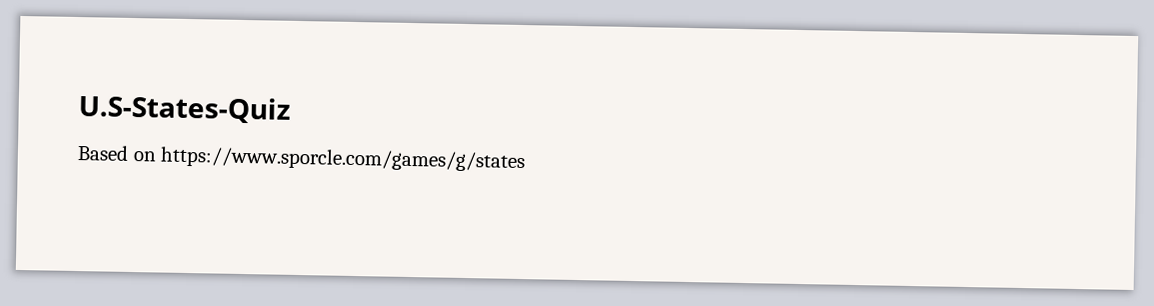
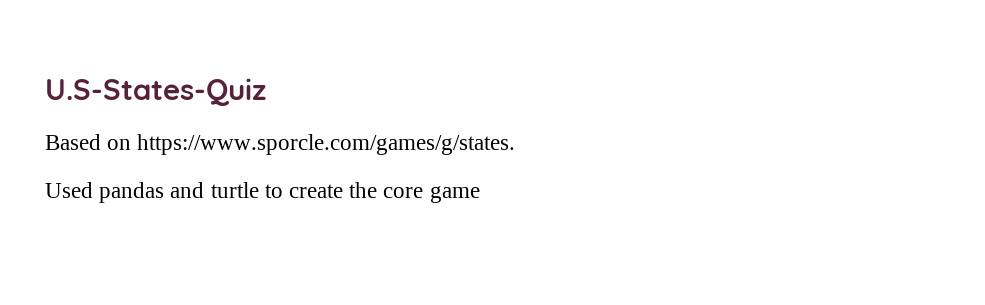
[160,146,526,173] https://www.sporcle.com/games/g/states -> [137,134,516,155] [45,182,480,203] https://www.sporcle.com/games/g/states. // Used pandas and turtle to create the core game

